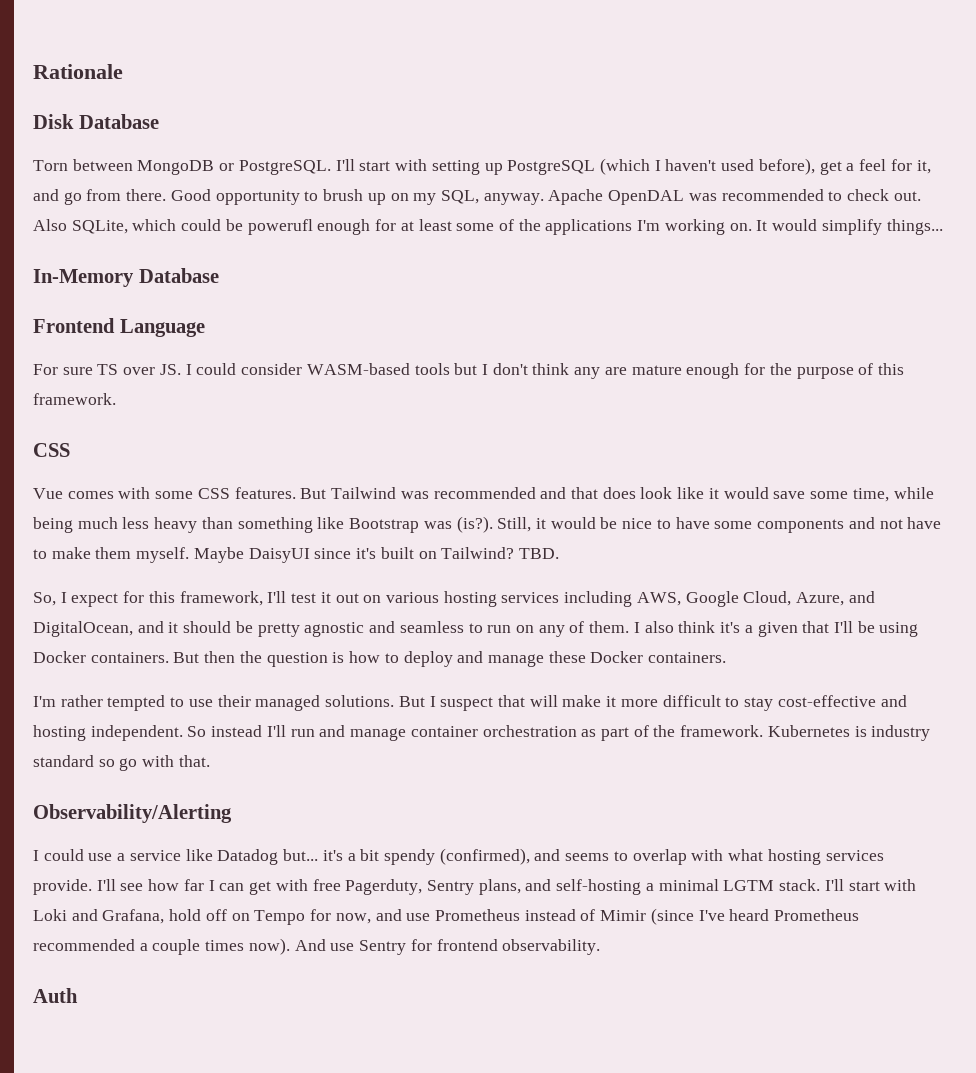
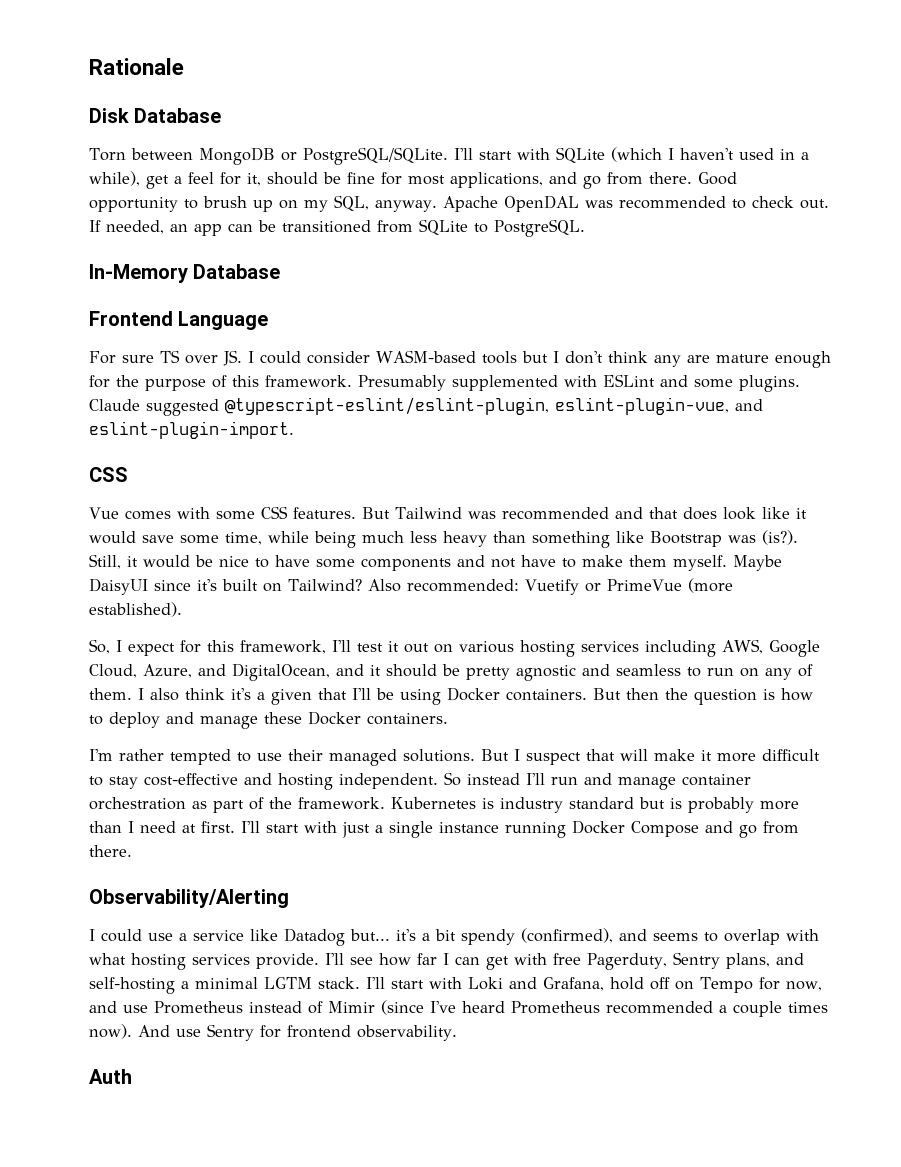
[238,159,596,175] PostgreSQL. I'll start with setting up PostgreSQL -> [302,147,605,165] PostgreSQL/SQLite. I'll start with SQLite
[758,158,815,175] before), -> [779,149,809,160] [89,171,140,186] in a while),
(931, 167) none -> [267,172,543,188] should be fine for most applications,
[33,219,943,235] Also SQLite, which could be powerufl enough for at least some of the applications I'm working on. It would simplify things... -> [89,219,585,237] If needed, an app can be transitioned from SQLite to PostgreSQL.
(116, 399) none -> [358,374,800,392] [89,397,763,416] [89,421,294,439] Presumably supplemented with ESLint and some plugins. Claude suggested @typescript-eslint/eslint-plugin, eslint-plugin-vue, and eslint-plugin-import.
[518,548,559,559] TBD. -> [367,578,733,595] [89,602,182,617] Also recommended: Vuetify or PrimeVue (more established).
[98,755,210,771] so go with that. -> [639,797,799,813] [89,820,799,838] [89,845,132,857] but is probably more than I need at first. I'll start with just a single instance running Docker Compose and go from there.

